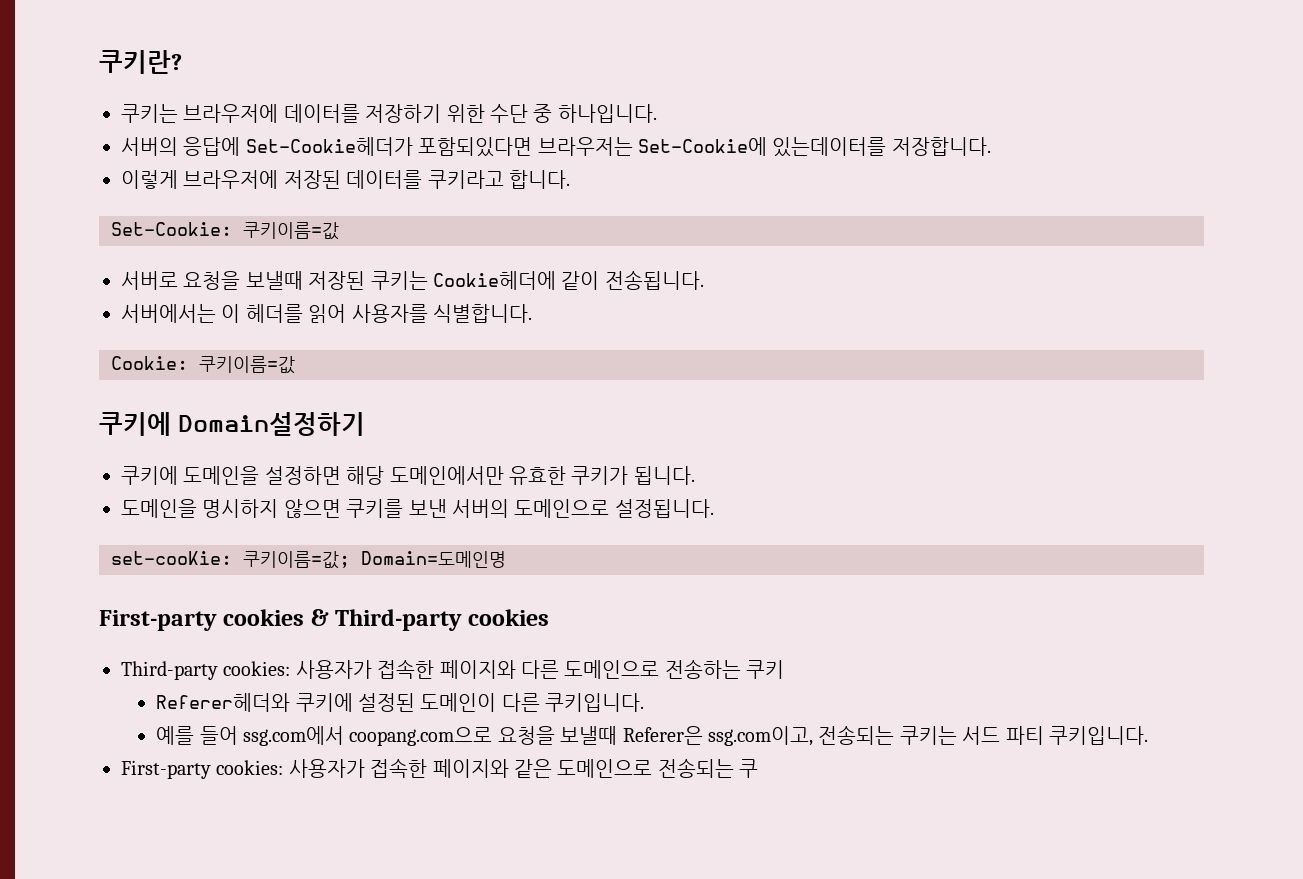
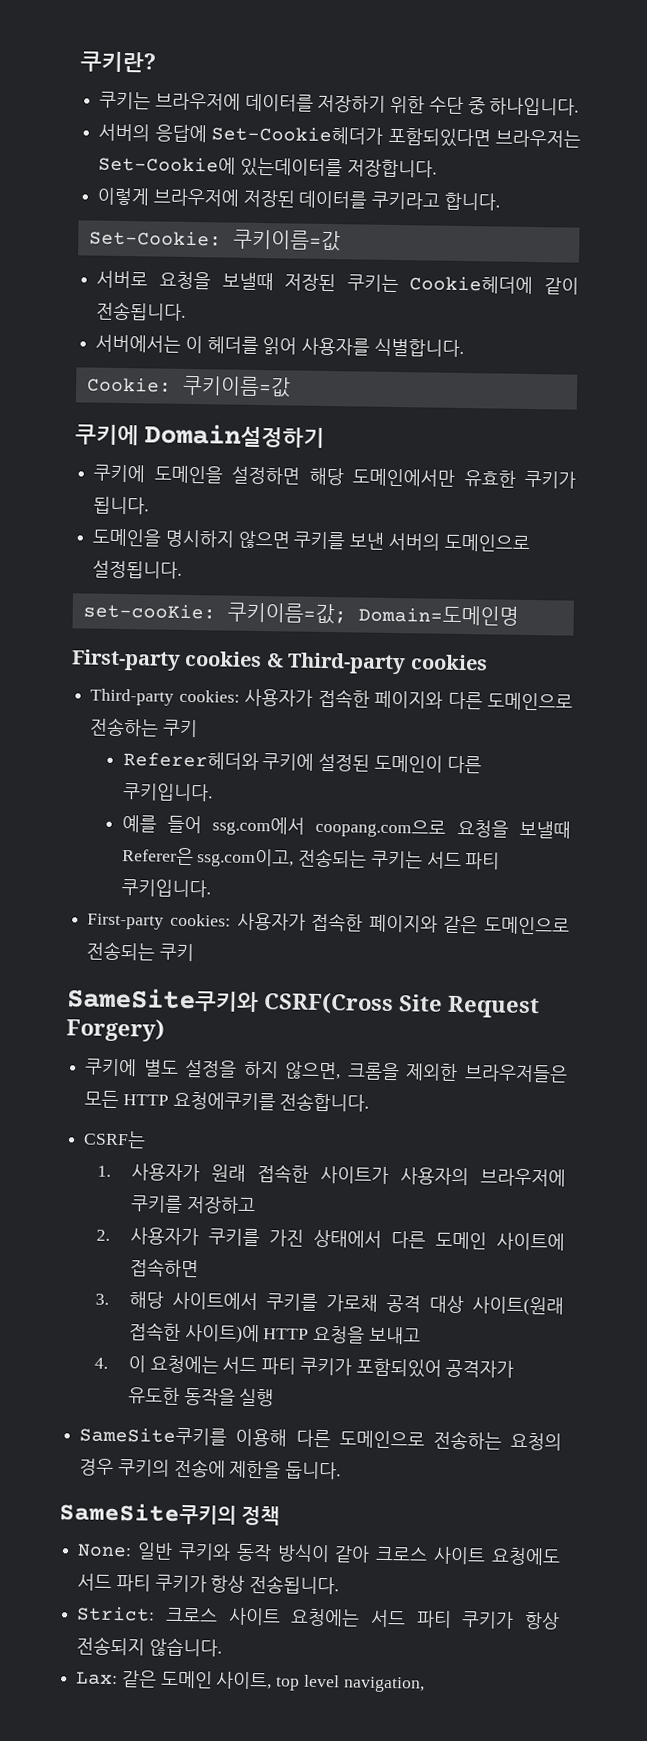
[739,759,759,778] 쿠 -> [158,943,194,962] [66,987,540,1019] [66,1018,165,1042] [84,1058,568,1083] [84,1090,370,1112] [83,1130,147,1149] [97,1163,566,1187] [129,1195,256,1215] [96,1227,565,1251] [129,1258,199,1278] [95,1291,564,1316] [128,1322,421,1345] [94,1355,515,1378] [127,1387,275,1407] [79,1426,562,1451] [79,1458,342,1480] [59,1502,281,1526] [77,1542,561,1566] [77,1573,340,1595] [76,1606,561,1630] [76,1636,222,1657] [76,1670,425,1693] 쿠키 // SameSite쿠키와 CSRF(Cross Site Request Forgery) // 쿠키에 별도 설정을 하지 않으면, 크롬을 제외한 브라우저들은 모든 HTTP 요청에쿠키를 전송합니다. // CSRF는 // 1. 사용자가 원래 접속한 사이트가 사용자의 브라우저에 쿠키를 저장하고 // 2. 사용자가 쿠키를 가진 상태에서 다른 도메인 사이트에 접속하면 // 3. 해당 사이트에서 쿠키를 가로채 공격 대상 사이트(원래 접속한 사이트)에 HTTP 요청을 보내고 // 4. 이 요청에는 서드 파티 쿠키가 포함되있어 공격자가 유도한 동작을 실행 // SameSite쿠키를 이용해 다른 도메인으로 전송하는 요청의 경우 쿠키의 전송에 제한을 둡니다. // SameSite쿠키의 정책 // None: 일반 쿠키와 동작 방식이 같아 크로스 사이트 요청에도 서드 파티 쿠키가 항상 전송됩니다. // Strict: 크로스 사이트 요청에는 서드 파티 쿠키가 항상 전송되지 않습니다. // Lax: 같은 도메인 사이트, top level navigation,

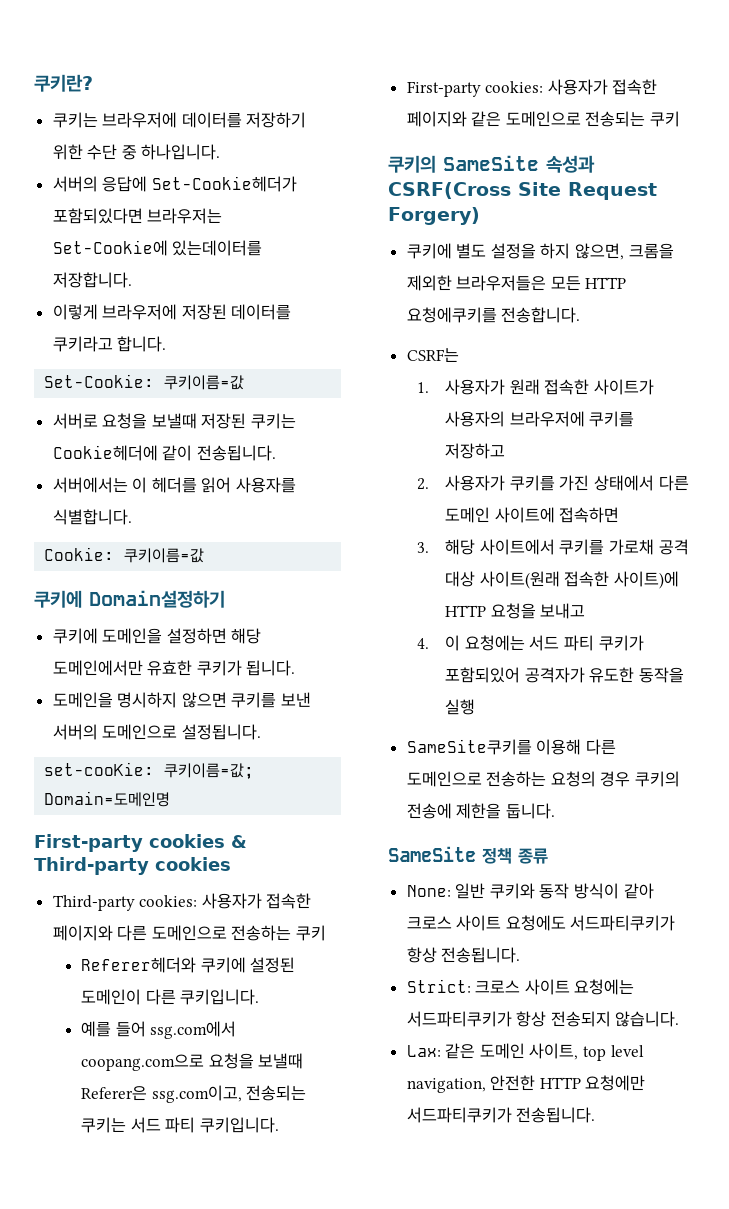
[66,987,259,1013] SameSite쿠키와 -> [388,155,595,173] 쿠키의 SameSite 속성과
[59,1502,237,1525] SameSite쿠키의 -> [388,846,476,862] SameSite
(281, 1515) none -> [518,848,548,864] 종류
[77,1573,207,1593] 서드 파티 쿠키가 -> [570,915,676,931] 서드파티쿠키가
[369,1609,515,1629] 서드 파티 쿠키가 -> [406,1011,512,1027] 서드파티쿠키가
(425, 1684) none -> [490,1075,646,1091] [406,1107,596,1123] 안전한 HTTP 요청에만 서드파티쿠키가 전송됩니다.

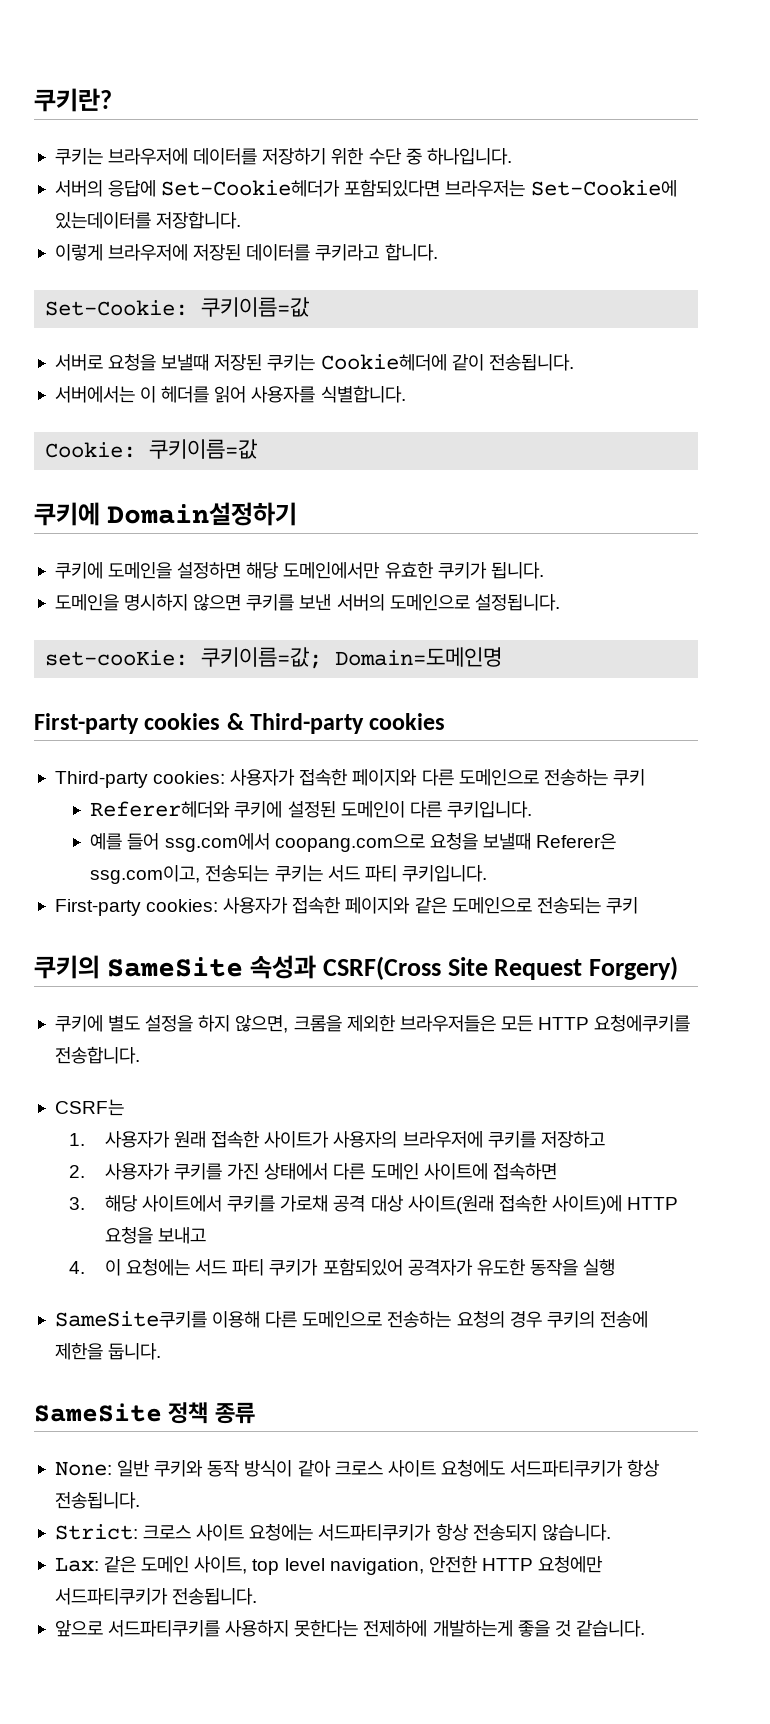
(596, 1115) none -> [54,1620,645,1637] // 앞으로 서드파티쿠키를 사용하지 못한다는 전제하에 개발하는게 좋을 것 같습니다.

